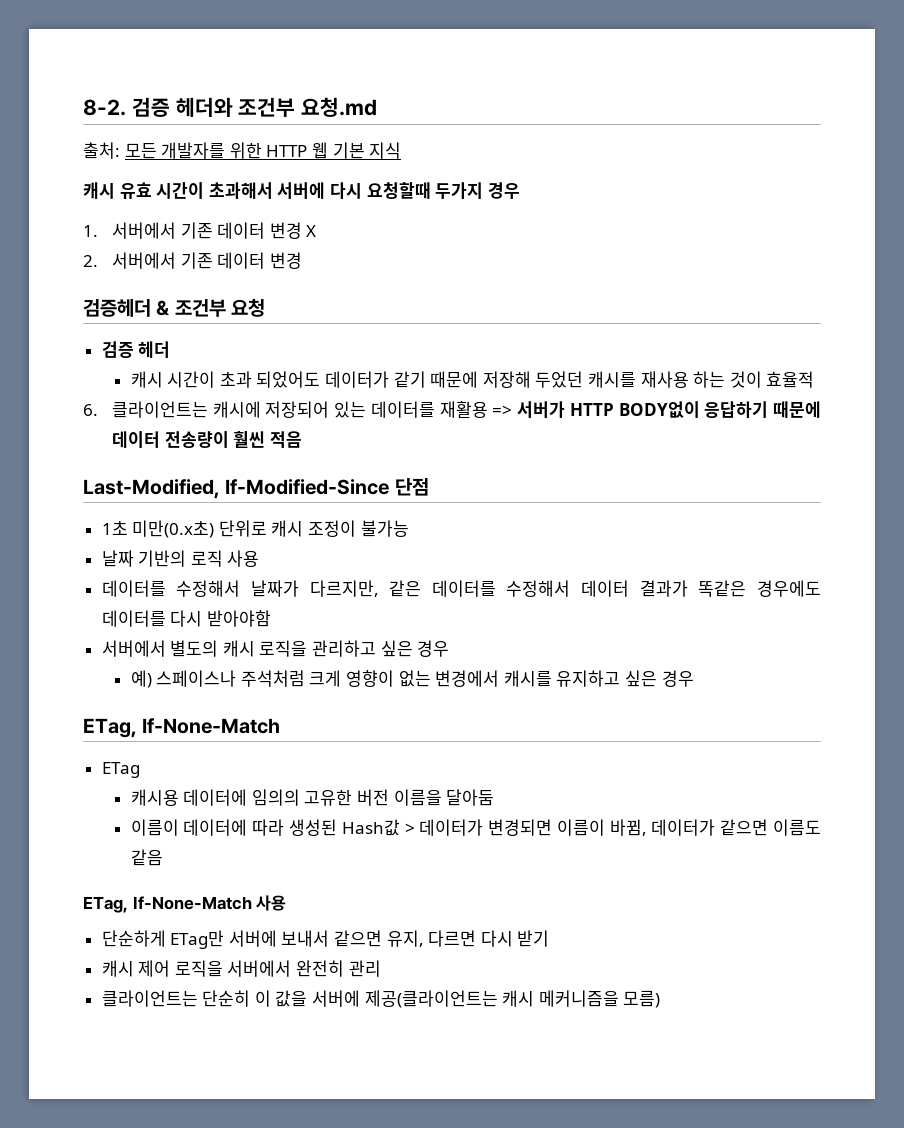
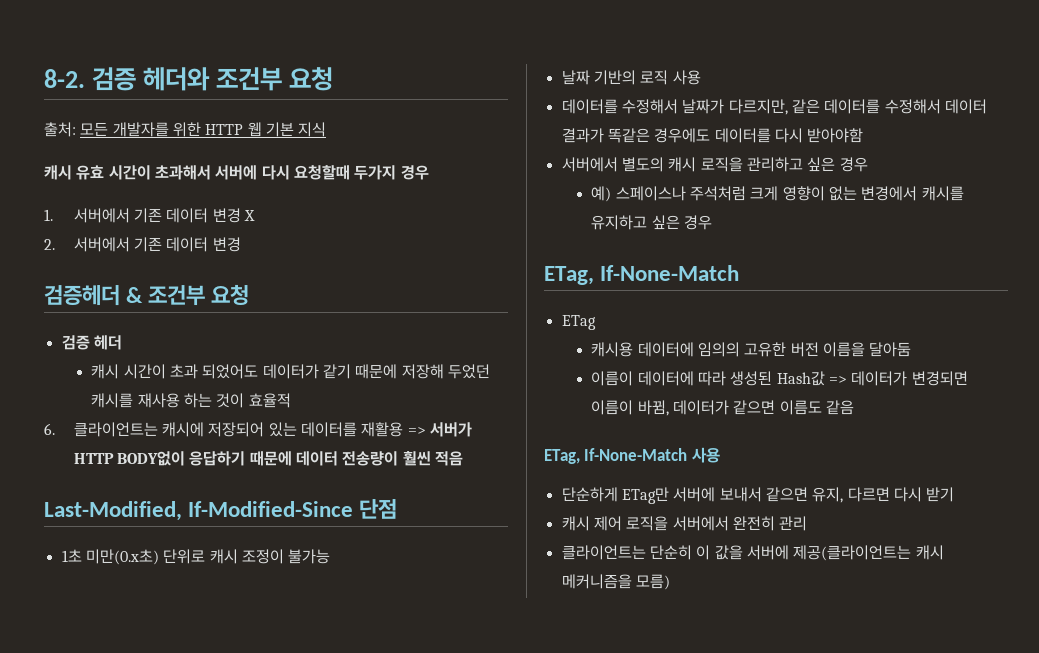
[301,97,378,117] 요청.md -> [289,67,334,91] 요청
[404,823,415,834] > -> [828,376,847,384] =>

